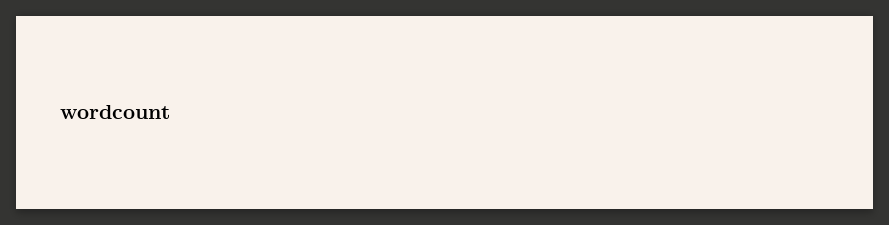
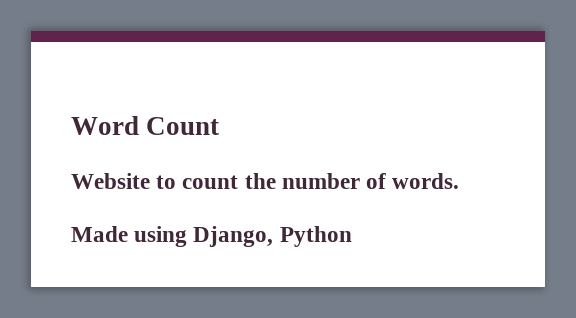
[60,105,170,119] wordcount -> [71,116,220,135] [71,173,460,189] [71,226,352,247] Word Count // Website to count the number of words. // Made using Django, Python

